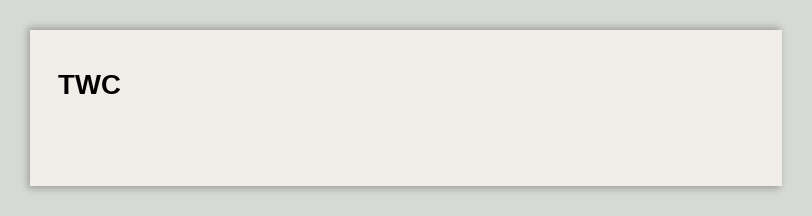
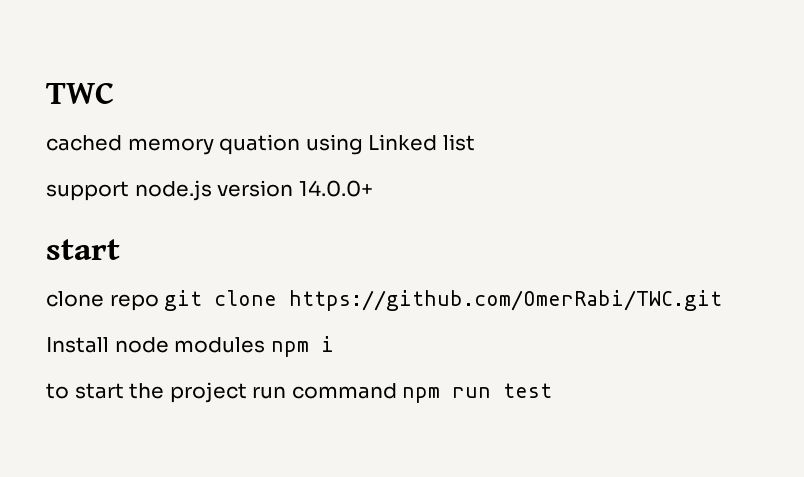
(121, 84) none -> [46,134,475,155] [46,180,373,201] [46,239,120,260] [46,290,723,311] [46,336,334,357] [46,382,553,403] // cached memory quation using Linked list // support node.js version 14.0.0+ // start // clone repo git clone https://github.com/OmerRabi/TWC.git // Install node modules npm i // to start the project run command npm run test

